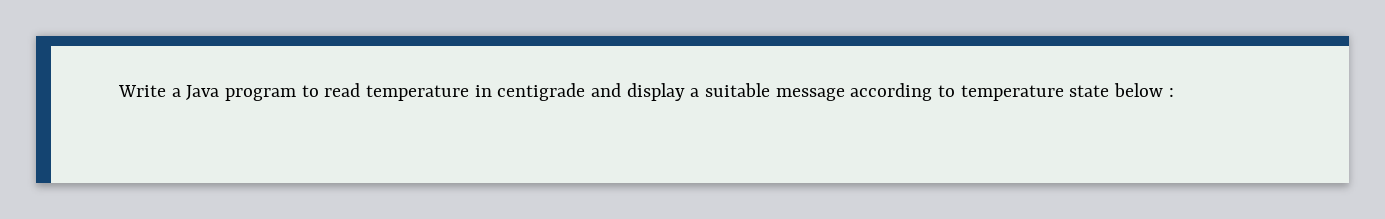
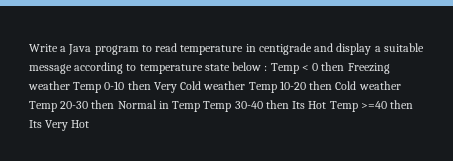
(1174, 92) none -> [270,62,390,74] [28,81,401,93] [29,100,414,112] [29,120,90,131] Temp < 0 then Freezing weather Temp 0-10 then Very Cold weather Temp 10-20 then Cold weather Temp 20-30 then Normal in Temp Temp 30-40 then Its Hot Temp >=40 then Its Very Hot

